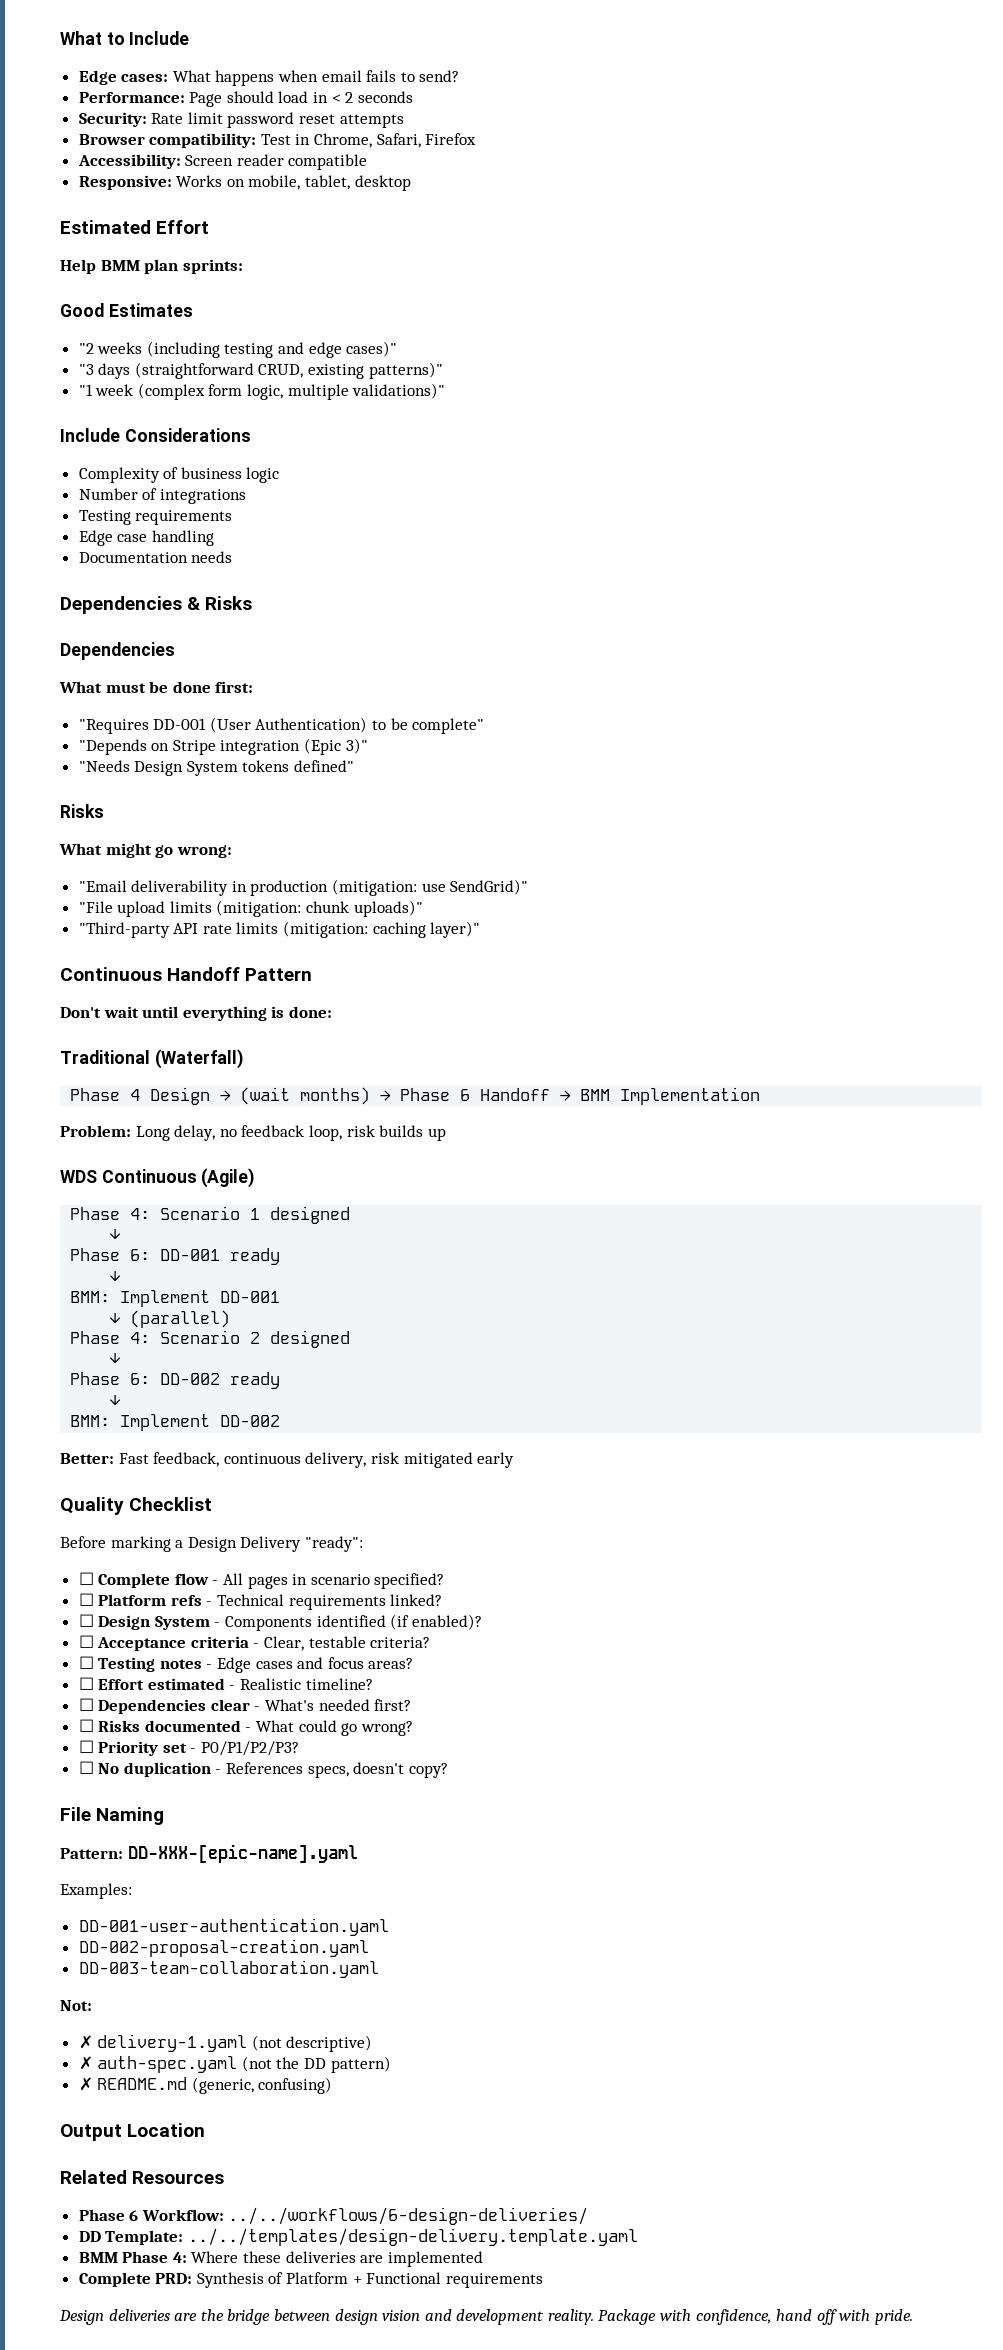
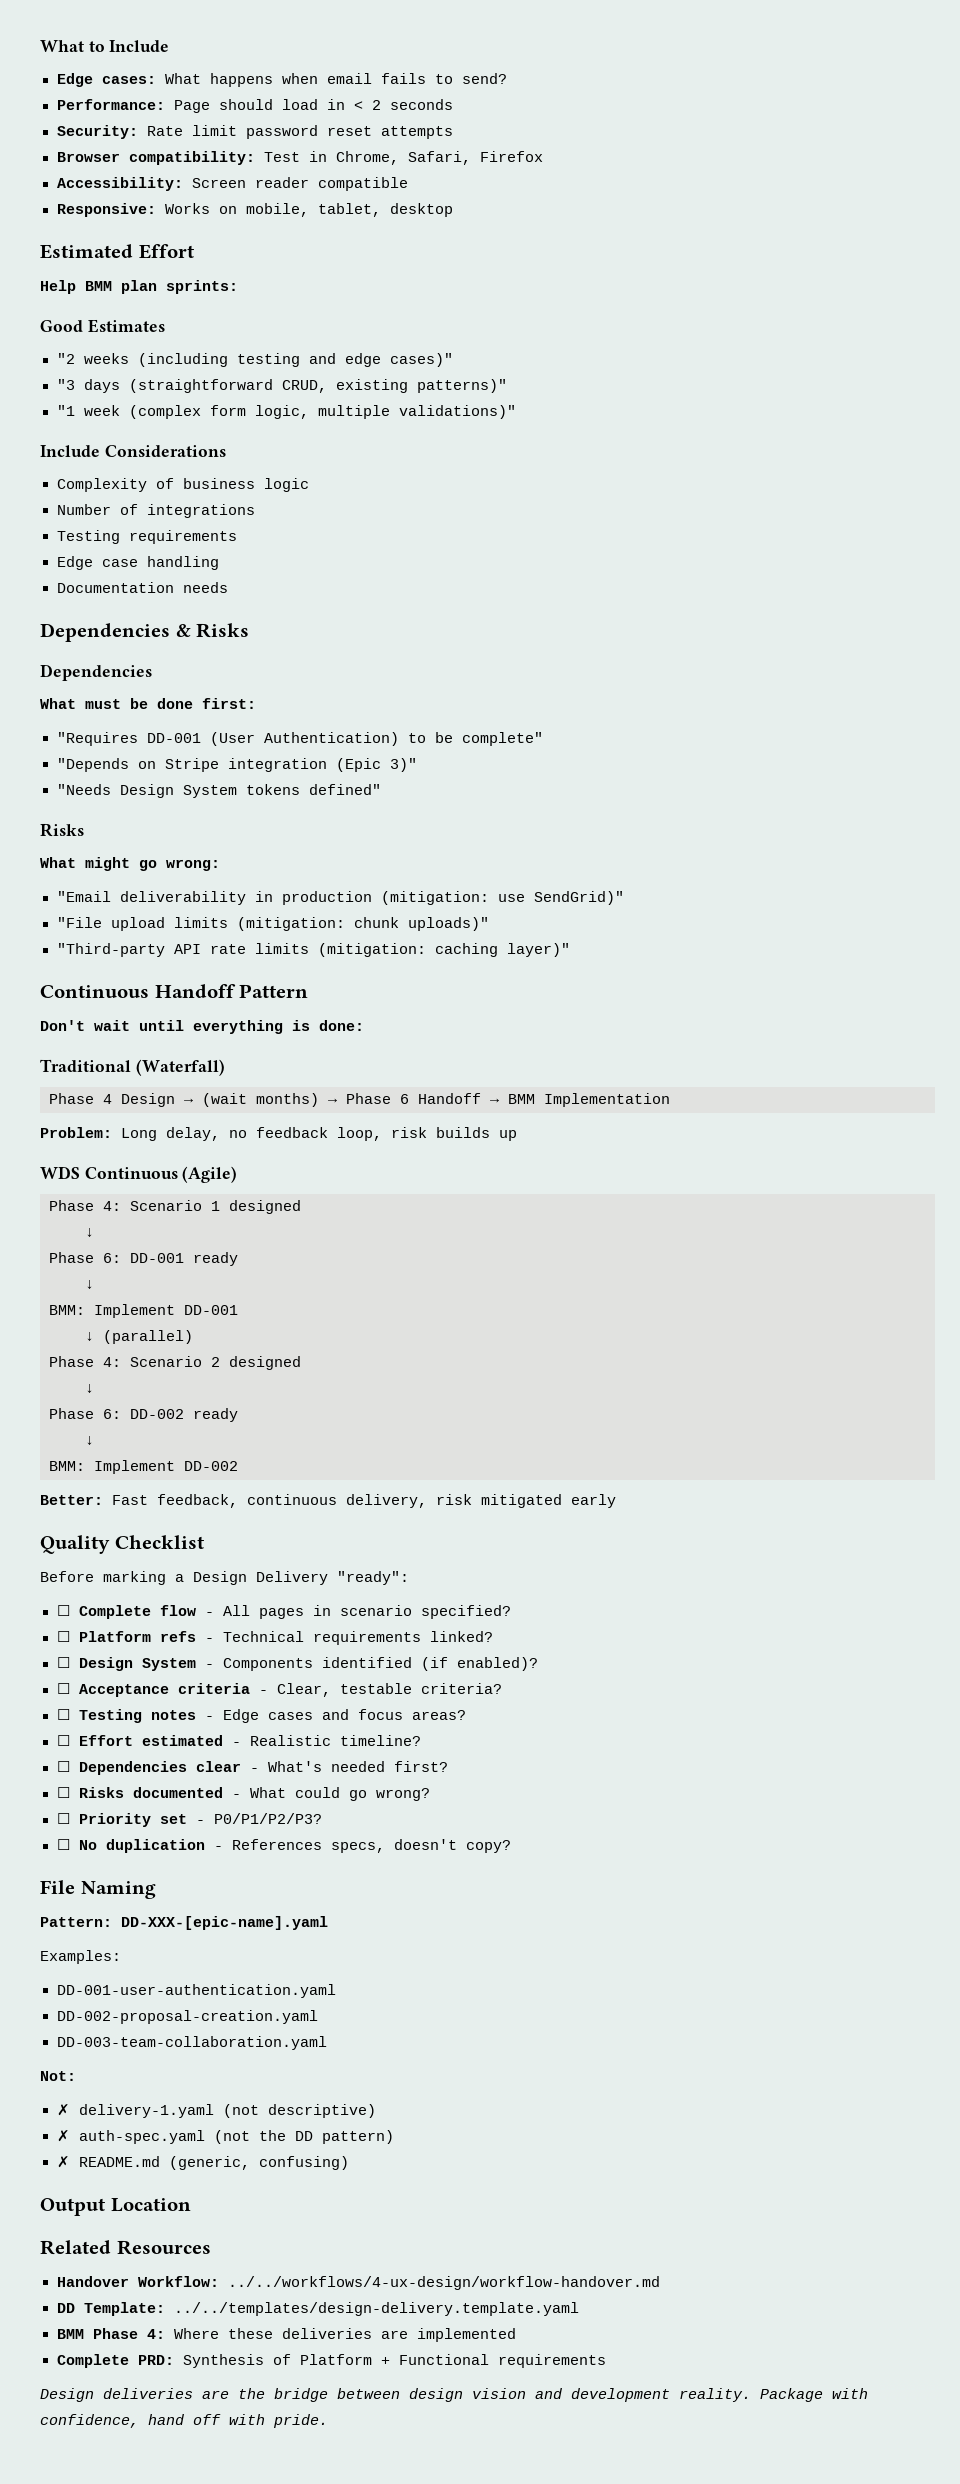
[78,2207,589,2225] Phase 6 Workflow: ../../workflows/6-design-deliveries/ -> [56,2276,660,2290] Handover Workflow: ../../workflows/4-ux-design/workflow-handover.md

